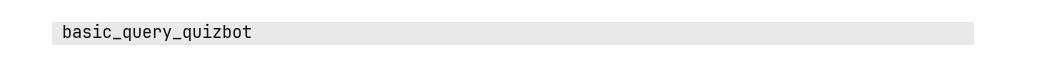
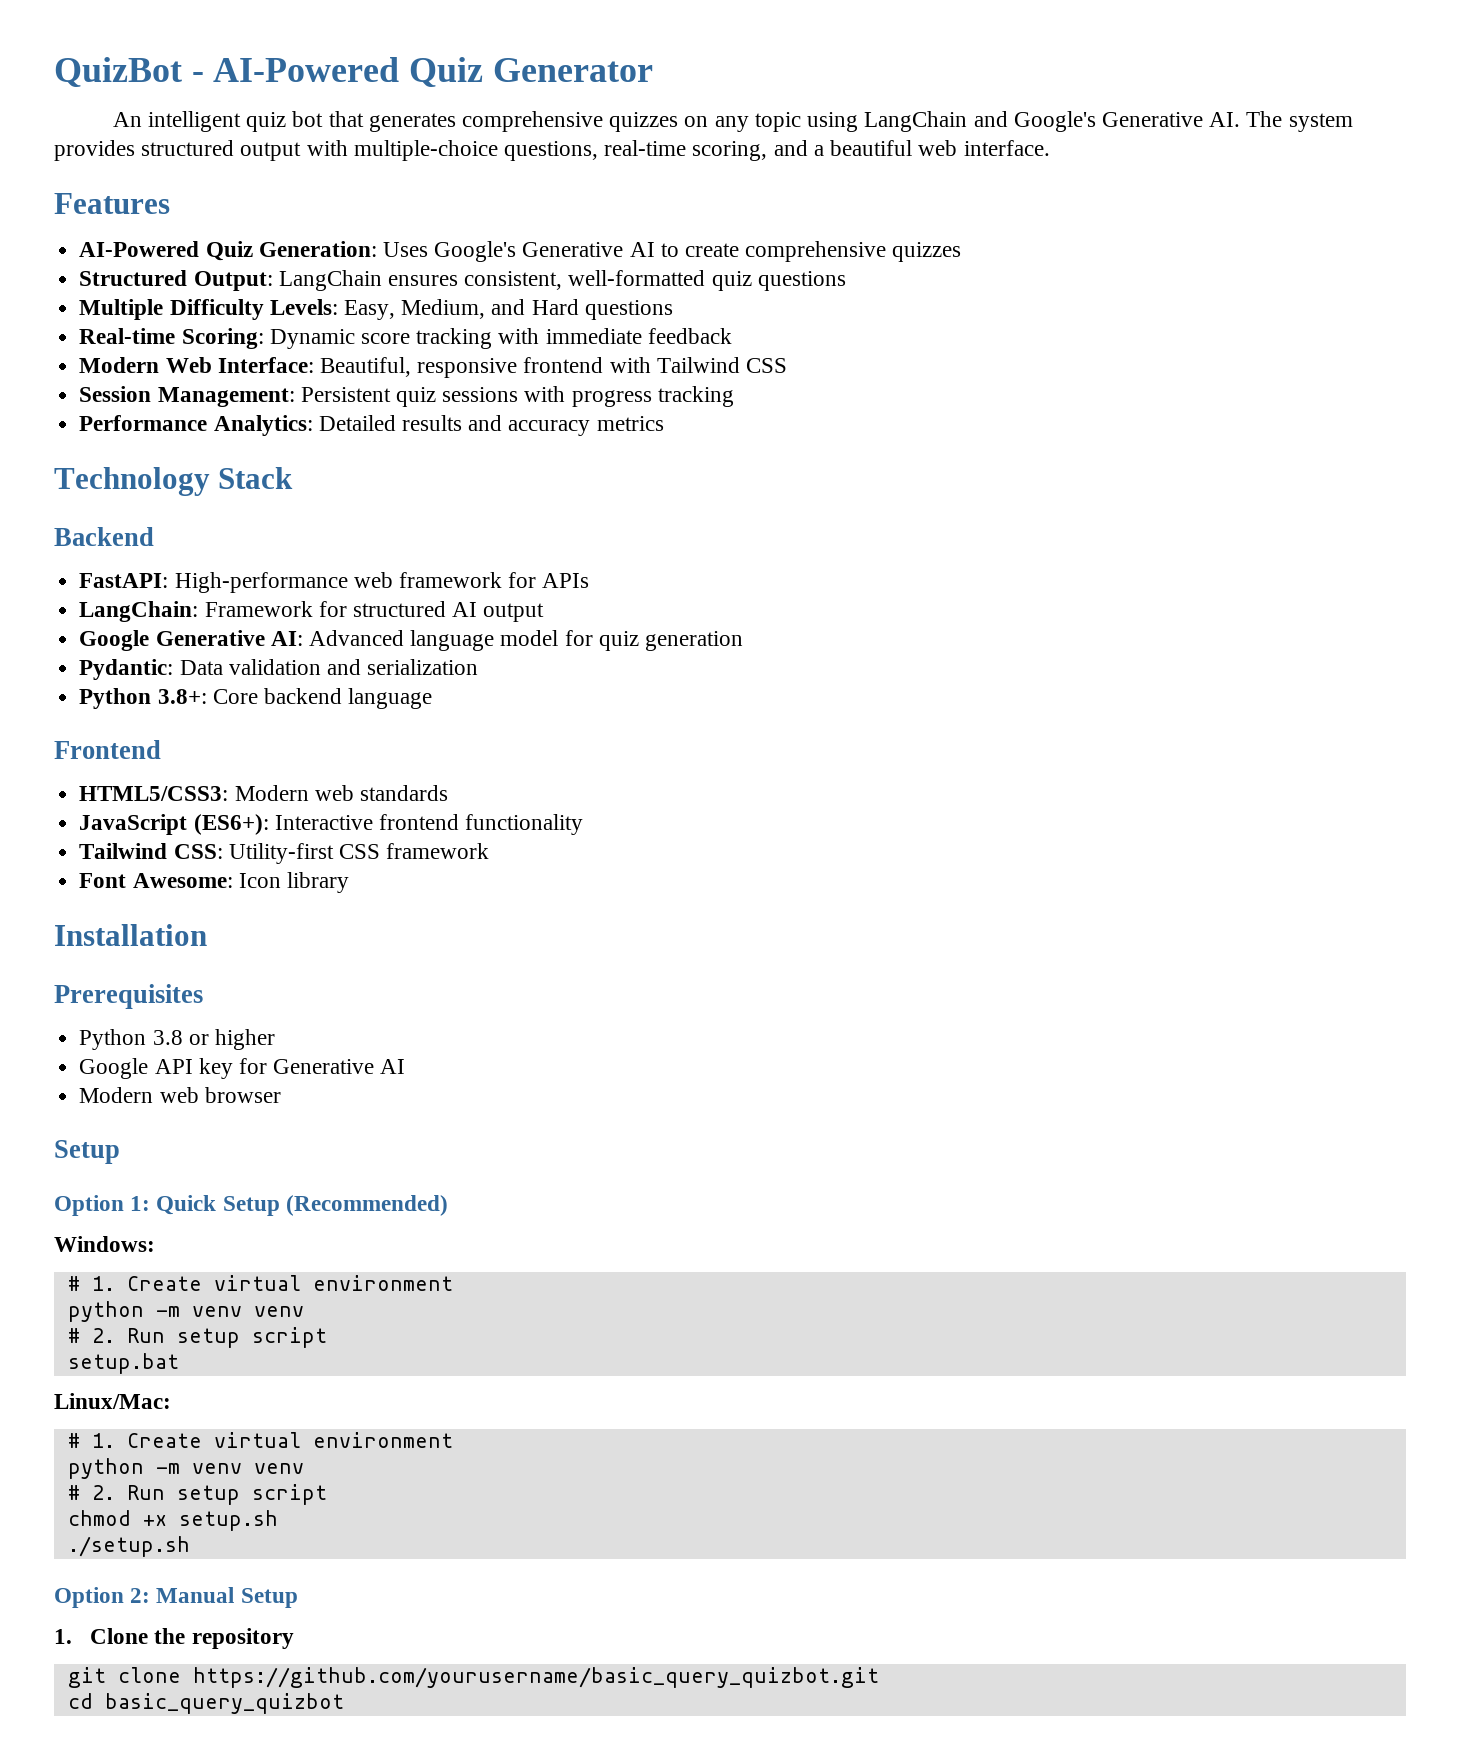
(61, 32) none -> [54,57,653,87] [112,111,1353,132] [54,140,1050,161] [54,193,170,214] [79,241,962,262] [79,270,846,291] [79,299,673,320] [79,328,732,349] [79,357,787,378] [79,386,734,407] [79,415,664,436] [54,467,294,496] [54,527,154,546] [79,572,590,593] [79,601,545,622] [79,630,743,651] [79,659,479,680] [79,688,433,709] [54,740,161,759] [79,785,448,801] [79,814,584,835] [79,843,490,864] [79,872,349,893] [54,924,207,946] [54,984,203,1009] [79,1029,275,1050] [79,1058,406,1079] [79,1087,281,1103] [54,1140,120,1164] [54,1195,448,1216] [54,1236,155,1252] [67,1275,453,1291] [67,1301,304,1322] [67,1327,327,1348] [67,1353,179,1374] [54,1393,171,1409] [67,1432,453,1448] [67,1458,304,1479] [67,1484,327,1505] [67,1510,278,1531] [67,1536,190,1557] [54,1587,298,1608] [54,1628,294,1649] [67,1667,879,1688] [67,1693,93,1709] QuizBot - AI-Powered Quiz Generator // An intelligent quiz bot that generates comprehensive quizzes on any topic using LangChain and Google's Generative AI. The system provides structured output with multiple-choice questions, real-time scoring, and a beautiful web interface. // Features // AI-Powered Quiz Generation: Uses Google's Generative AI to create comprehensive quizzes // Structured Output: LangChain ensures consistent, well-formatted quiz questions // Multiple Difficulty Levels: Easy, Medium, and Hard questions // Real-time Scoring: Dynamic score tracking with immediate feedback // Modern Web Interface: Beautiful, responsive frontend with Tailwind CSS // Session Management: Persistent quiz sessions with progress tracking // Performance Analytics: Detailed results and accuracy metrics // Technology Stack // Backend // FastAPI: High-performance web framework for APIs // LangChain: Framework for structured AI output // Google Generative AI: Advanced language model for quiz generation // Pydantic: Data validation and serialization // Python 3.8+: Core backend language // Frontend // HTML5/CSS3: Modern web standards // JavaScript (ES6+): Interactive frontend functionality // Tailwind CSS: Utility-first CSS framework // Font Awesome: Icon library // Installation // Prerequisites // Python 3.8 or higher // Google API key for Generative AI // Modern web browser // Setup // Option 1: Quick Setup (Recommended) // Windows: // # 1. Create virtual environment // python -m venv venv // # 2. Run setup script // setup.bat // Linux/Mac: // # 1. Create virtual environment // python -m venv venv // # 2. Run setup script // chmod +x setup.sh // ./setup.sh // Option 2: Manual Setup // 1. Clone the repository // git clone https://github.com/yourusername/basic_query_quizbot.git // cd

